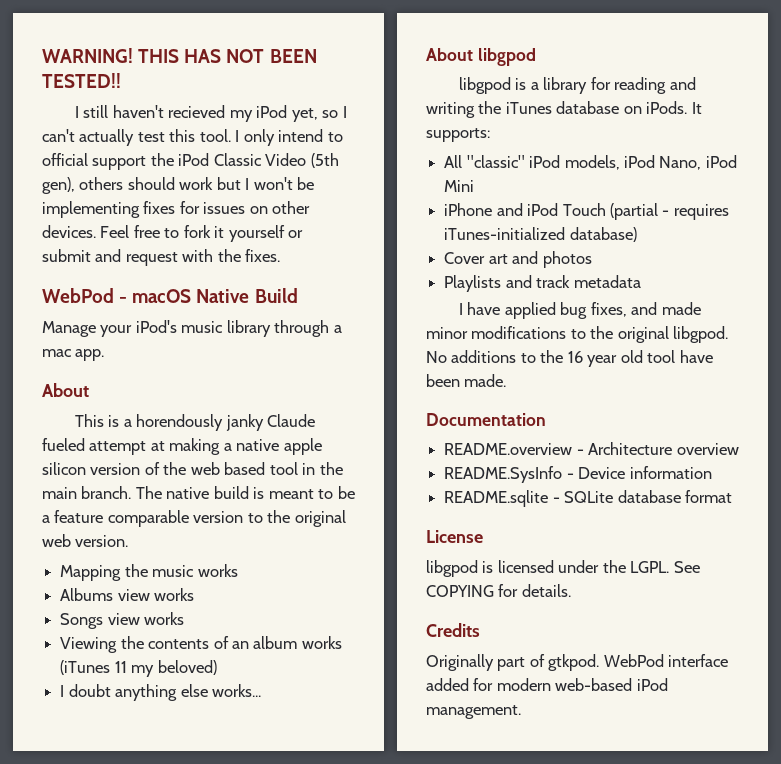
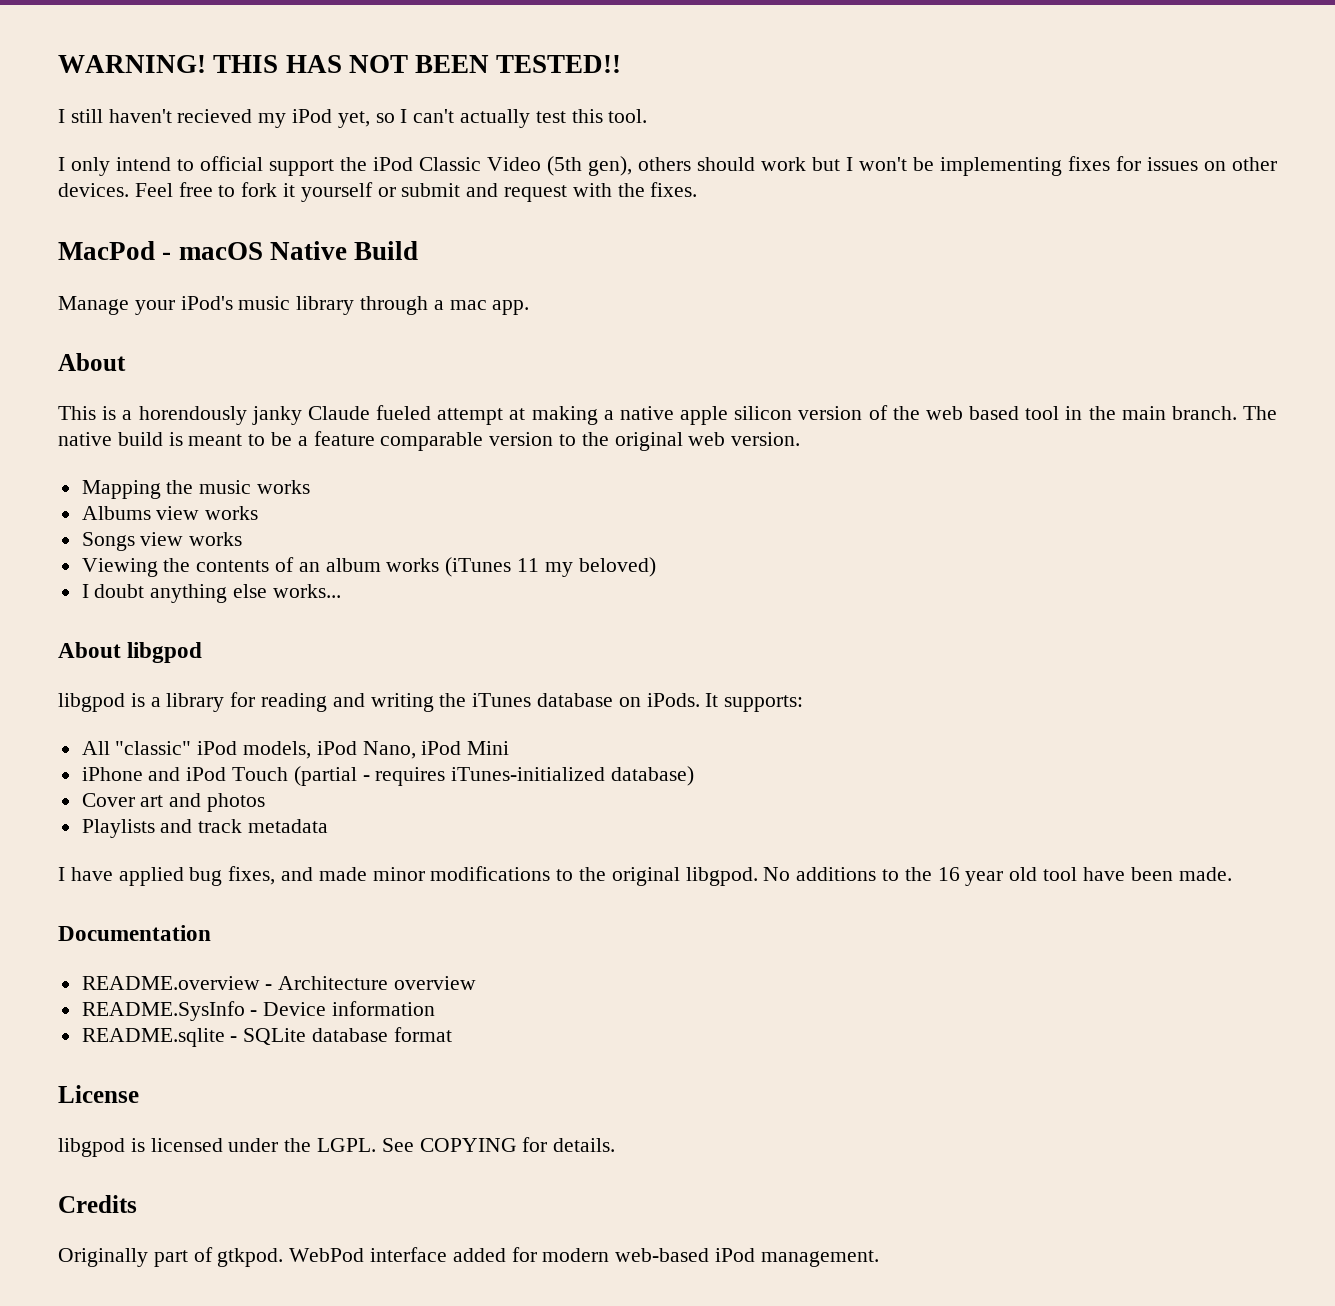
(231, 135) none -> (648, 116) //
[42,288,114,303] WebPod -> [58,241,155,260] MacPod

